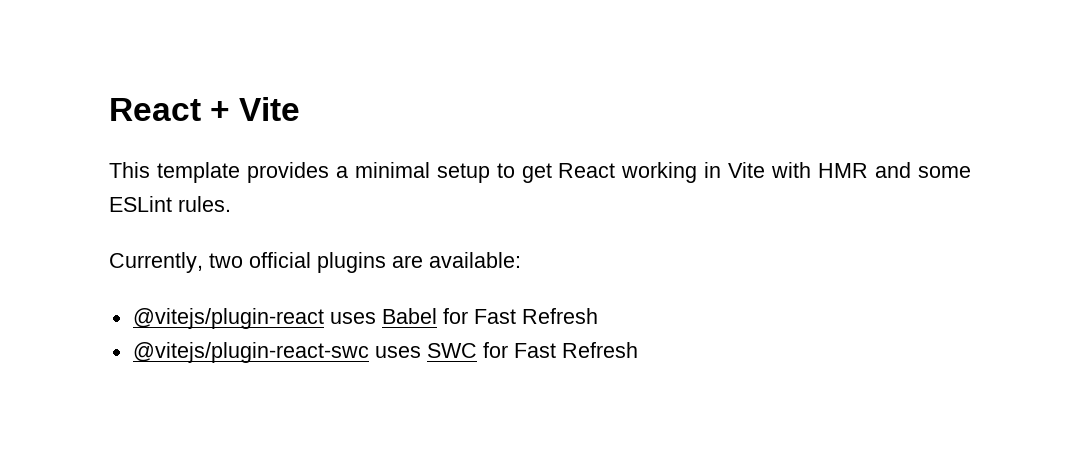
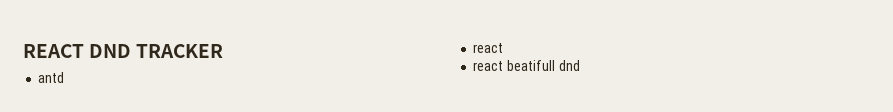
[109,97,301,121] [109,162,971,183] [109,196,231,212] [109,252,521,273] [132,308,598,329] [132,342,638,363] React + Vite // This template provides a minimal setup to get React working in Vite with HMR and some ESLint rules. // Currently, two official plugins are available: // @vitejs/plugin-react uses Babel for Fast Refresh // @vitejs/plugin-react-swc uses SWC for Fast Refresh -> [23,44,224,58] [38,72,65,83] [473,43,504,53] [473,60,580,71] REACT DND TRACKER // antd // react // react beatifull dnd

